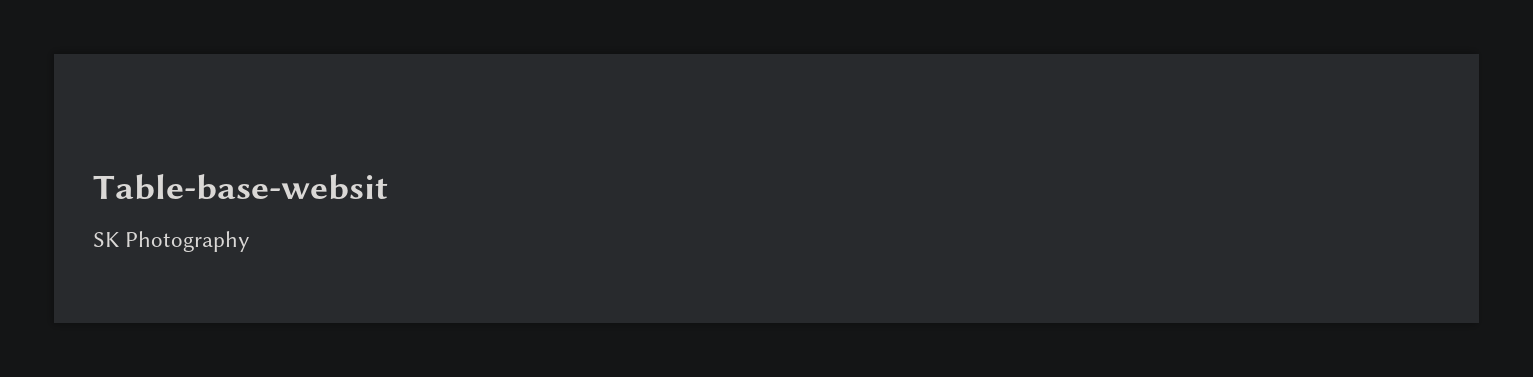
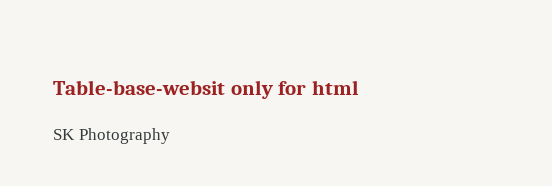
(388, 187) none -> [230,80,359,99] only for html

